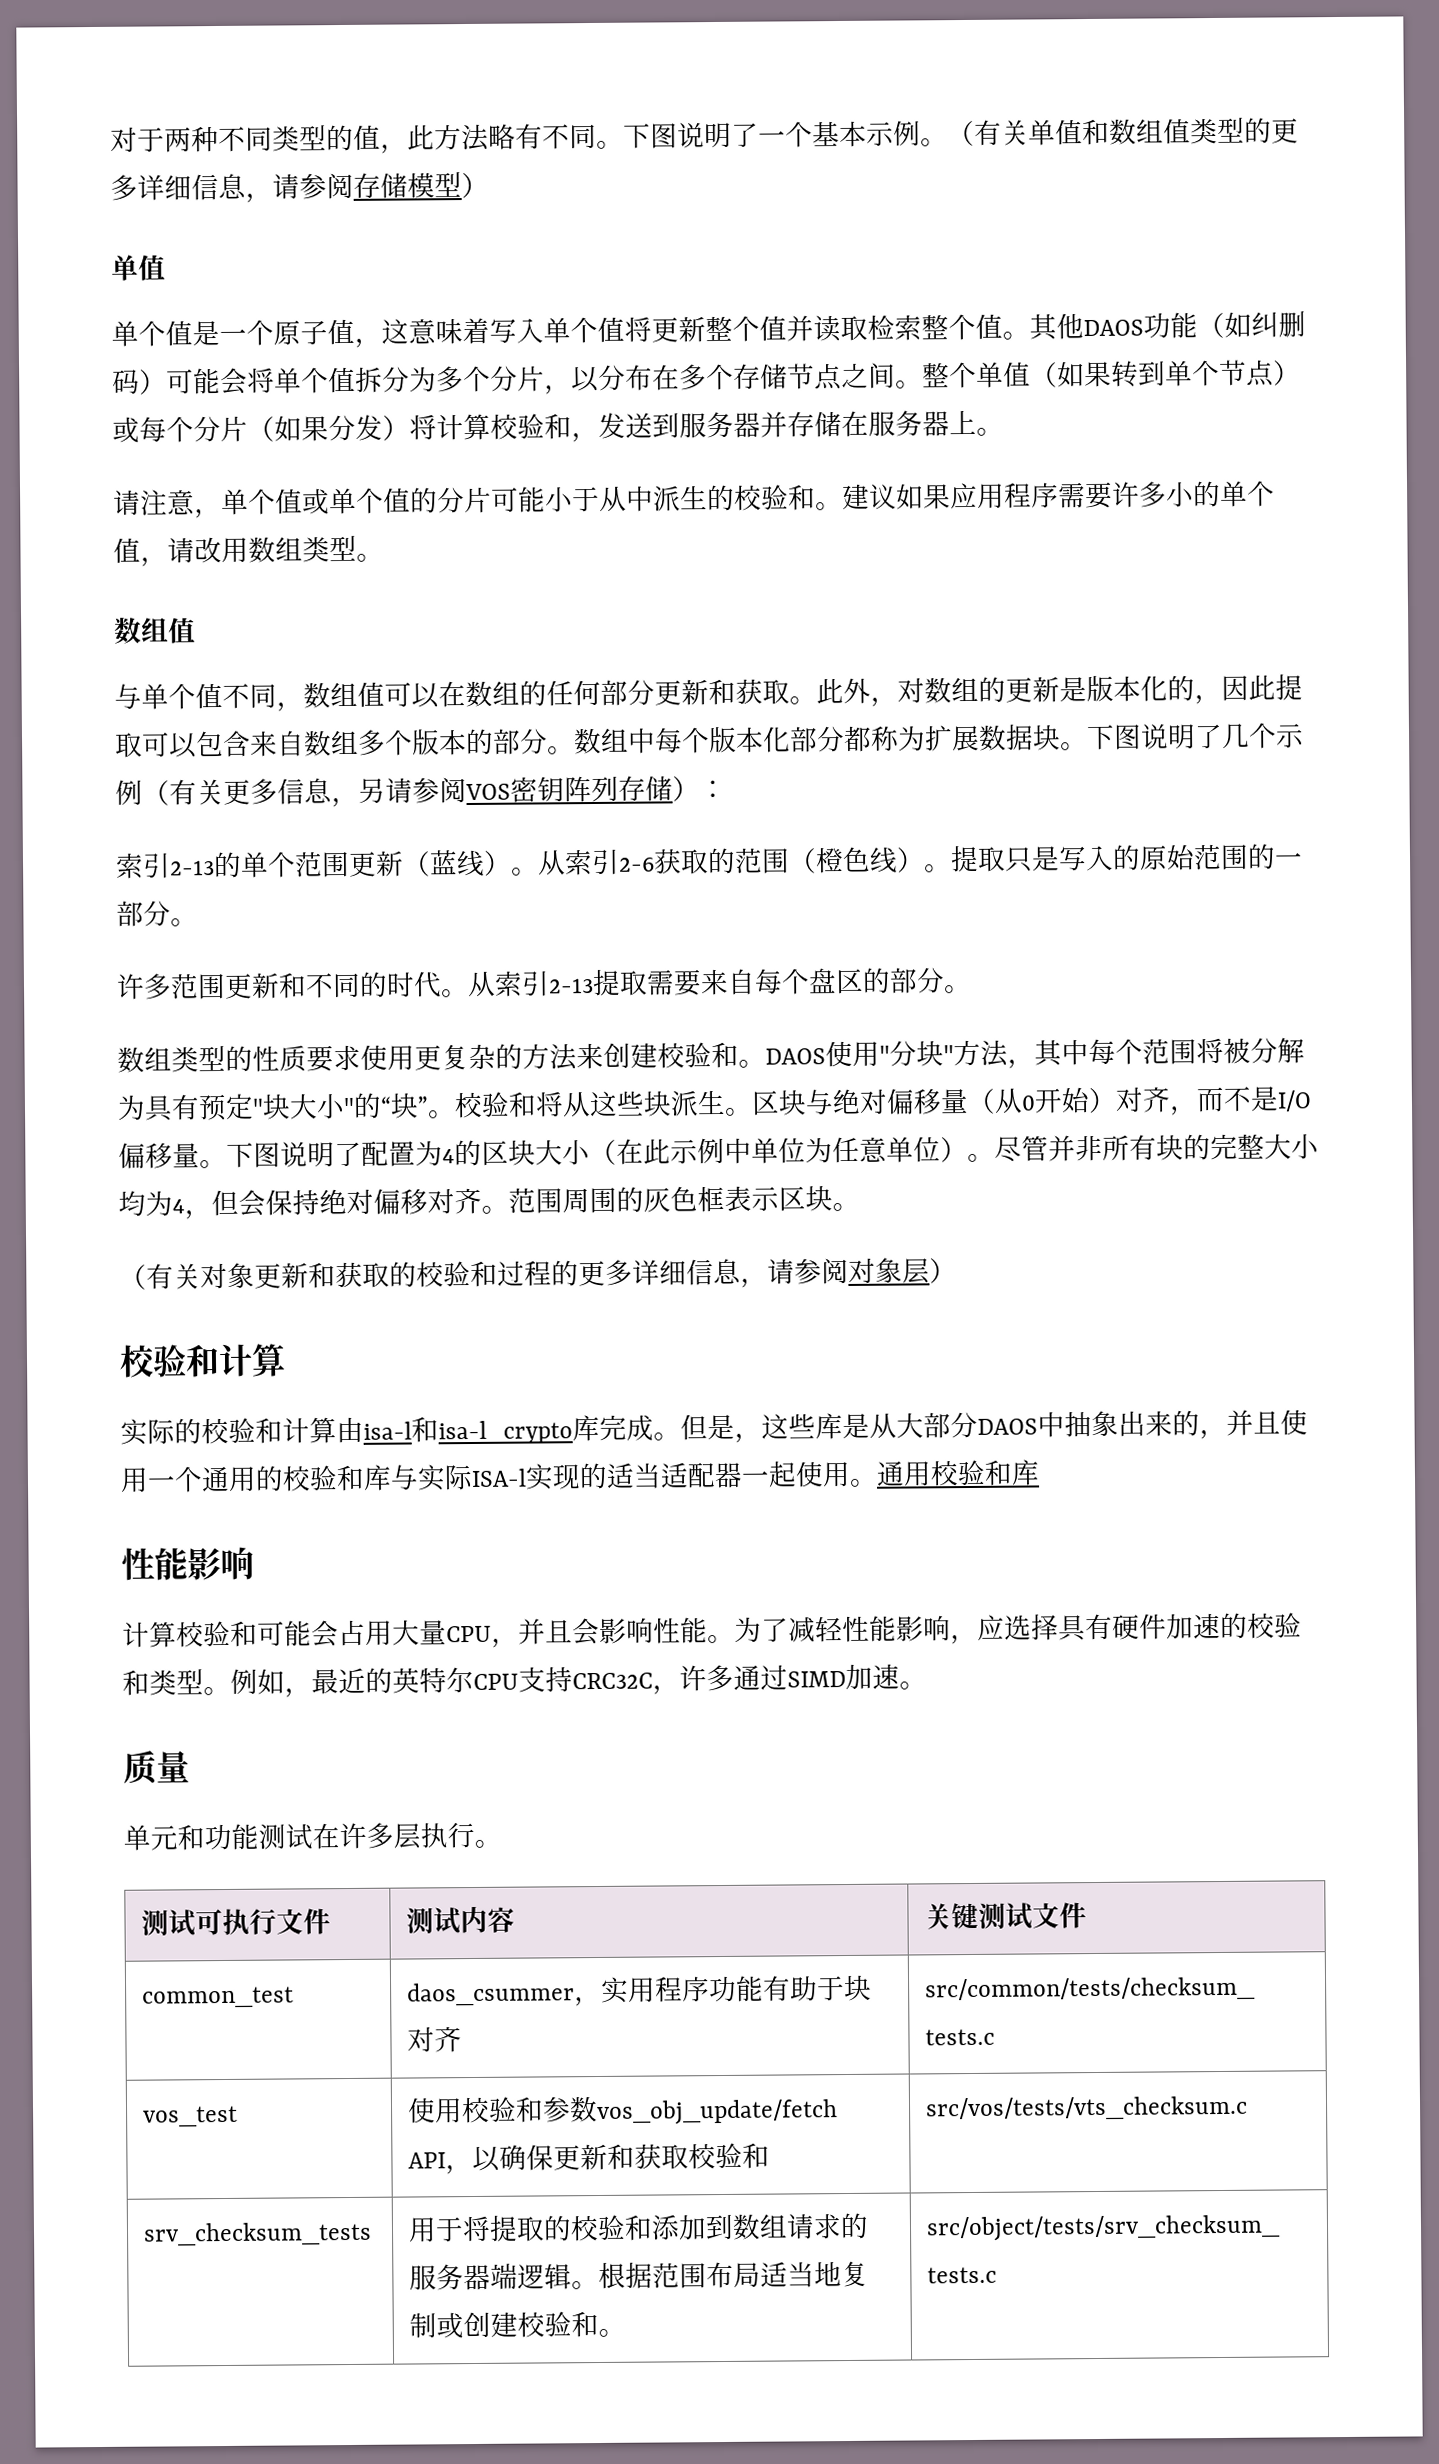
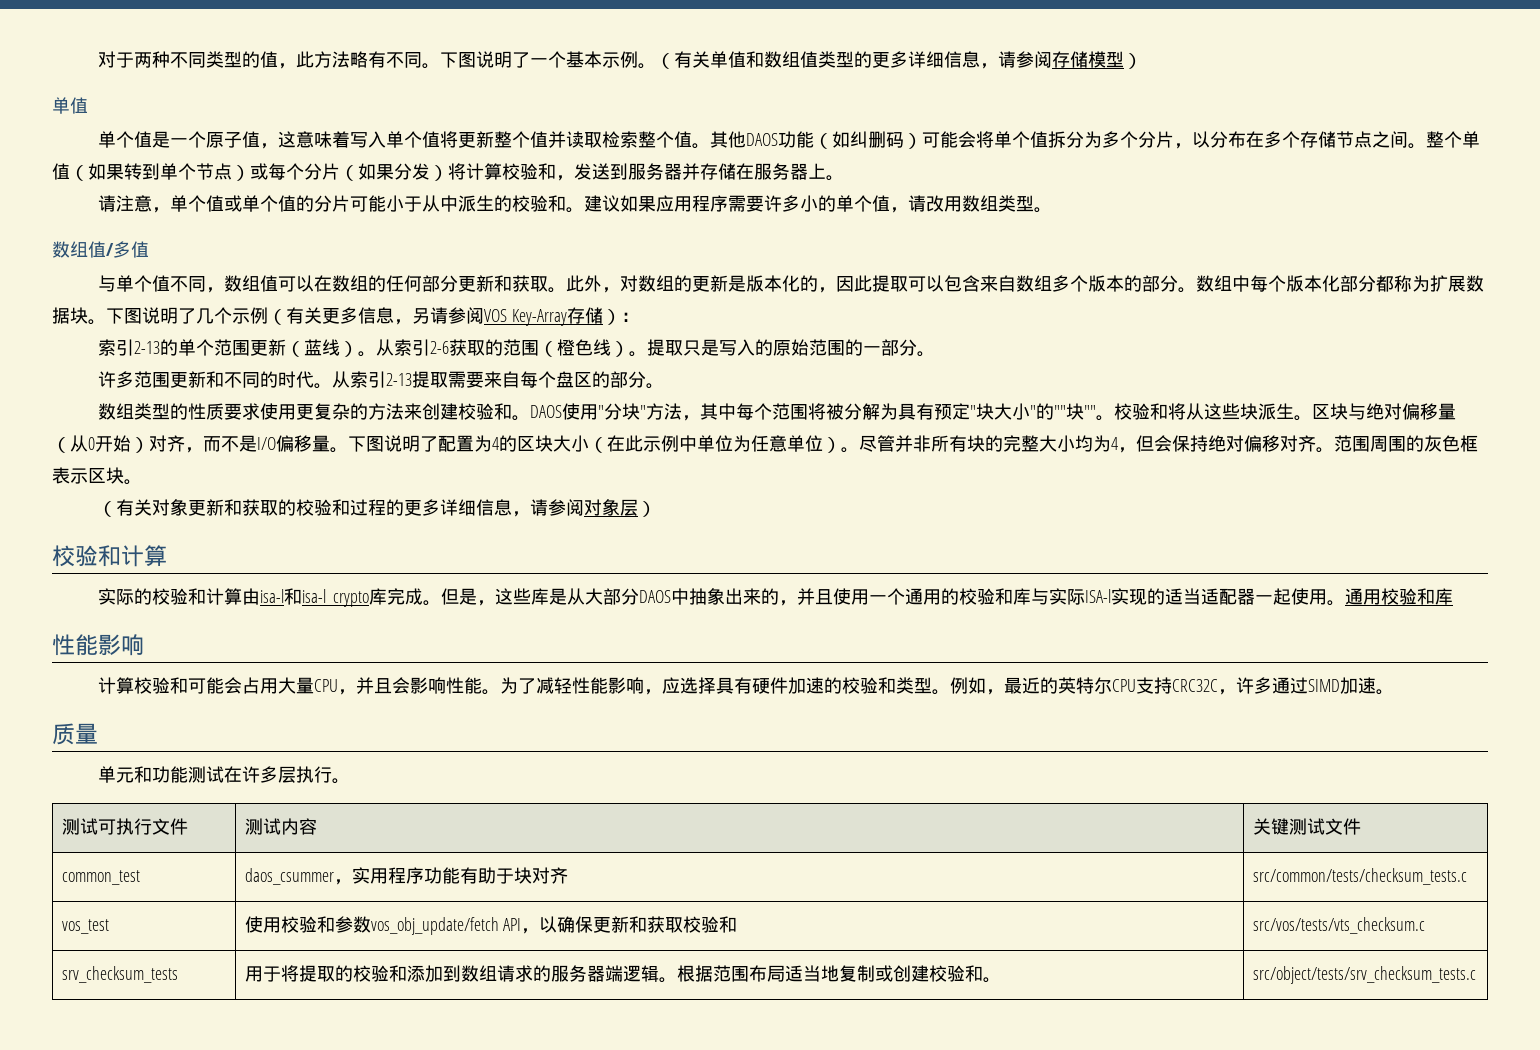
(196, 630) none -> [106,241,149,258] /多值
[510,776,619,803] 密钥阵列 -> [511,309,567,326] Key-Array
[380,1092,429,1119] “块” -> [1053,403,1096,420] ""块""

